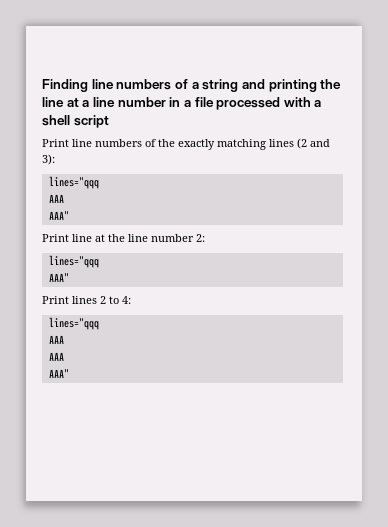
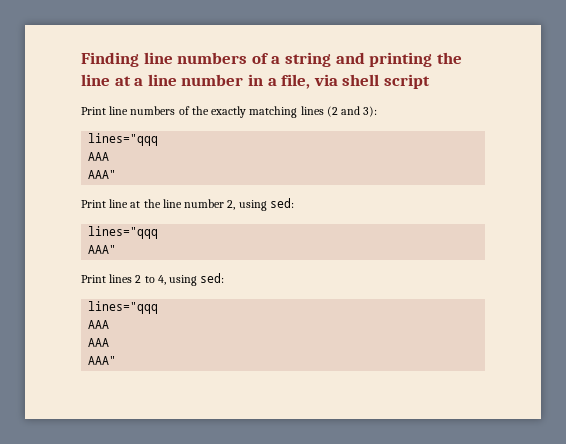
[194,97,322,110] file processed with a -> [281,74,338,89] file, via
[196,234,205,242] 2: -> [227,198,294,211] 2, using sed:
[122,296,131,304] 4: -> [157,273,225,286] 4, using sed:

